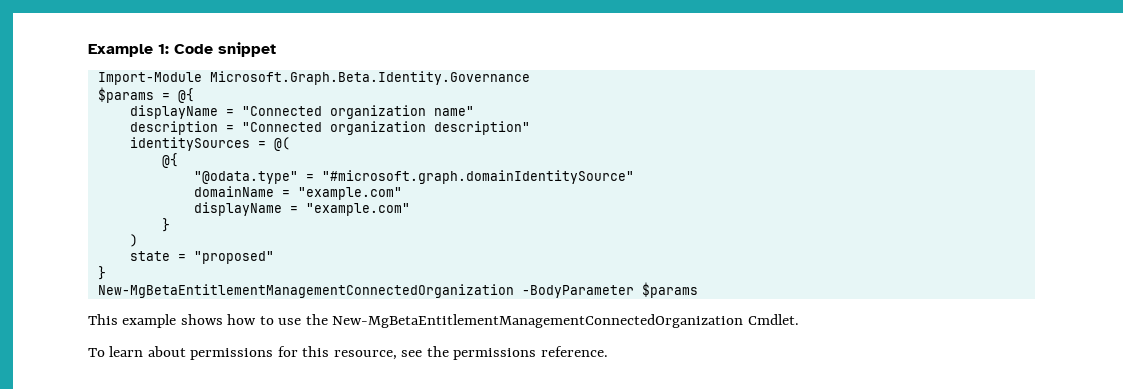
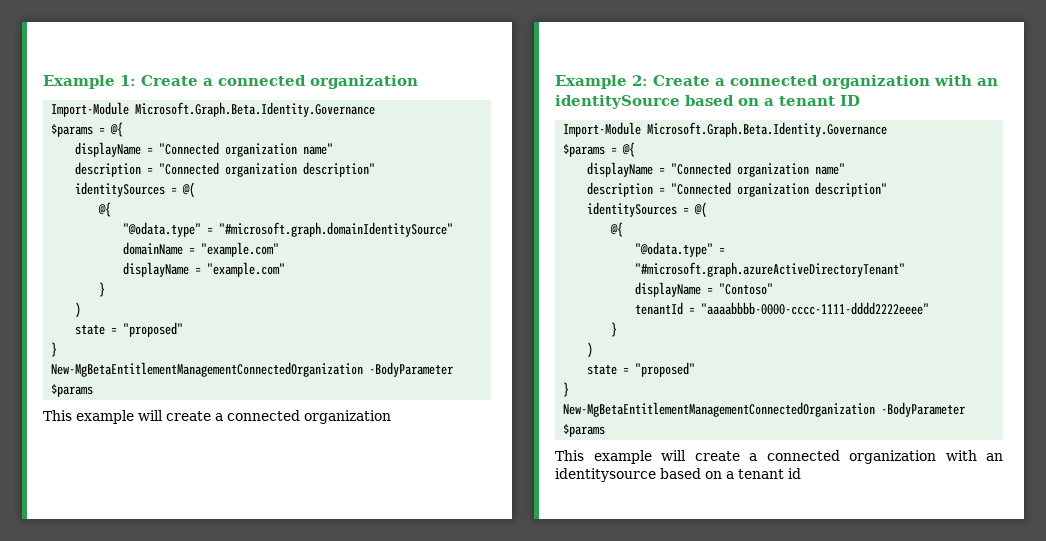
[174,42,276,57] Code snippet -> [141,75,418,89] Create a connected organization
[180,314,799,328] [88,346,608,360] shows how to use the New-MgBetaEntitlementManagementConnectedOrganization Cmdlet. // To learn about permissions for this resource, see the permissions reference. -> [138,410,391,424] [555,75,998,89] [555,95,860,109] [563,122,888,137] [563,142,636,157] [587,162,846,177] [587,182,888,197] [587,202,708,218] [610,222,624,237] [635,242,726,257] [635,262,906,277] [635,282,774,297] [635,302,930,315] [611,322,618,337] [587,342,594,358] [587,362,696,377] [563,382,570,397] [563,402,966,417] [563,424,606,437] [555,450,1003,464] [555,468,801,482] will create a connected organization // Example 2: Create a connected organization with an identitySource based on a tenant ID // Import-Module Microsoft.Graph.Beta.Identity.Governance // $params = @{ // displayName = "Connected organization name" // description = "Connected organization description" // identitySources = @( // @{ // "@odata.type" = "#microsoft.graph.azureActiveDirectoryTenant" // displayName = "Contoso" // tenantId = "aaaabbbb-0000-cccc-1111-dddd2222eeee" // } // ) // state = "proposed" // } // New-MgBetaEntitlementManagementConnectedOrganization -BodyParameter $params // This example will create a connected organization with an identitysource based on a tenant id

